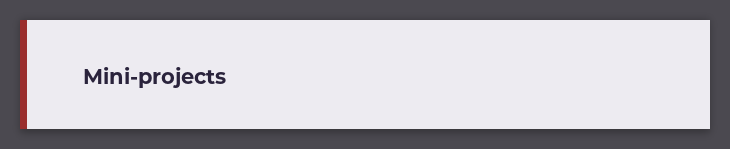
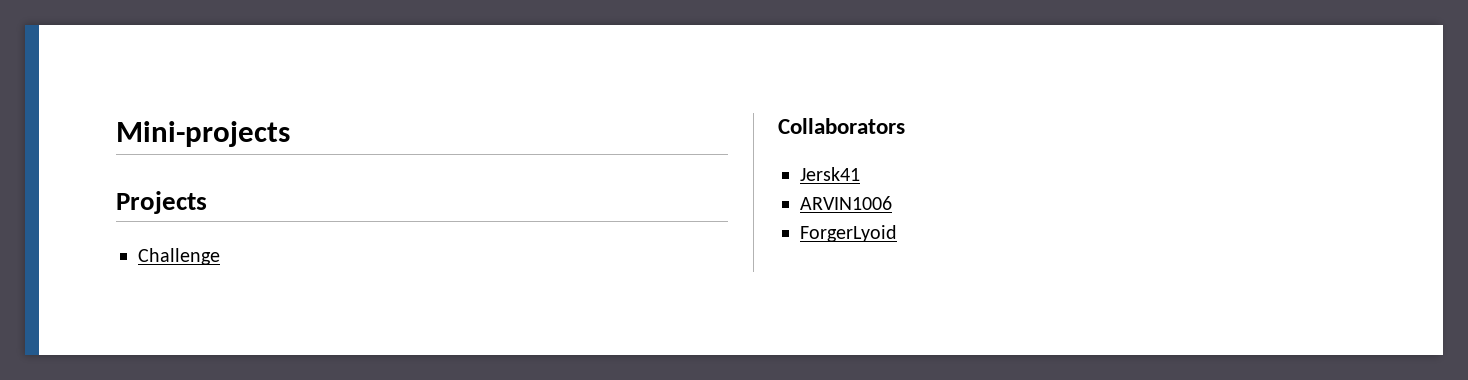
(226, 77) none -> [116,191,207,214] [138,248,220,265] [778,118,905,134] [800,167,860,181] [800,196,892,210] [800,225,897,242] // Projects // Challenge // Collaborators // Jersk41 // ARVIN1006 // ForgerLyoid

